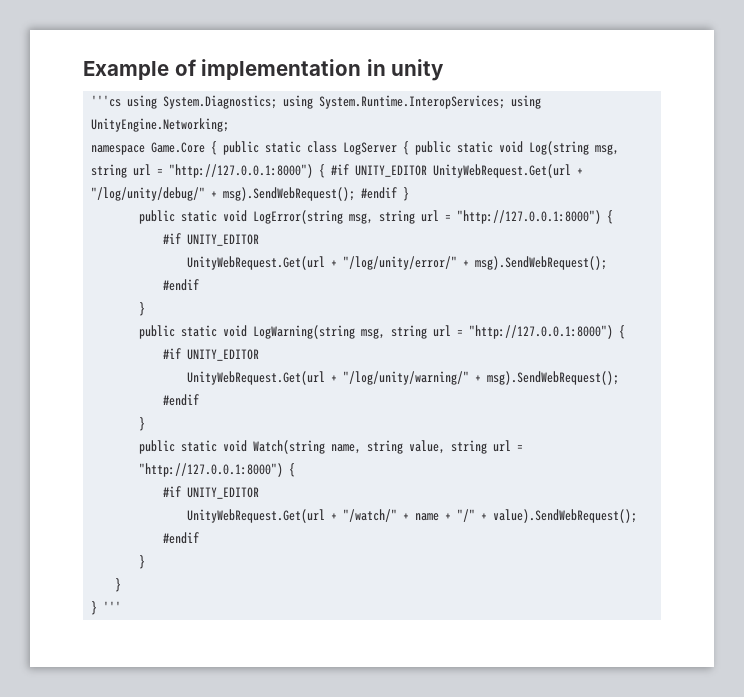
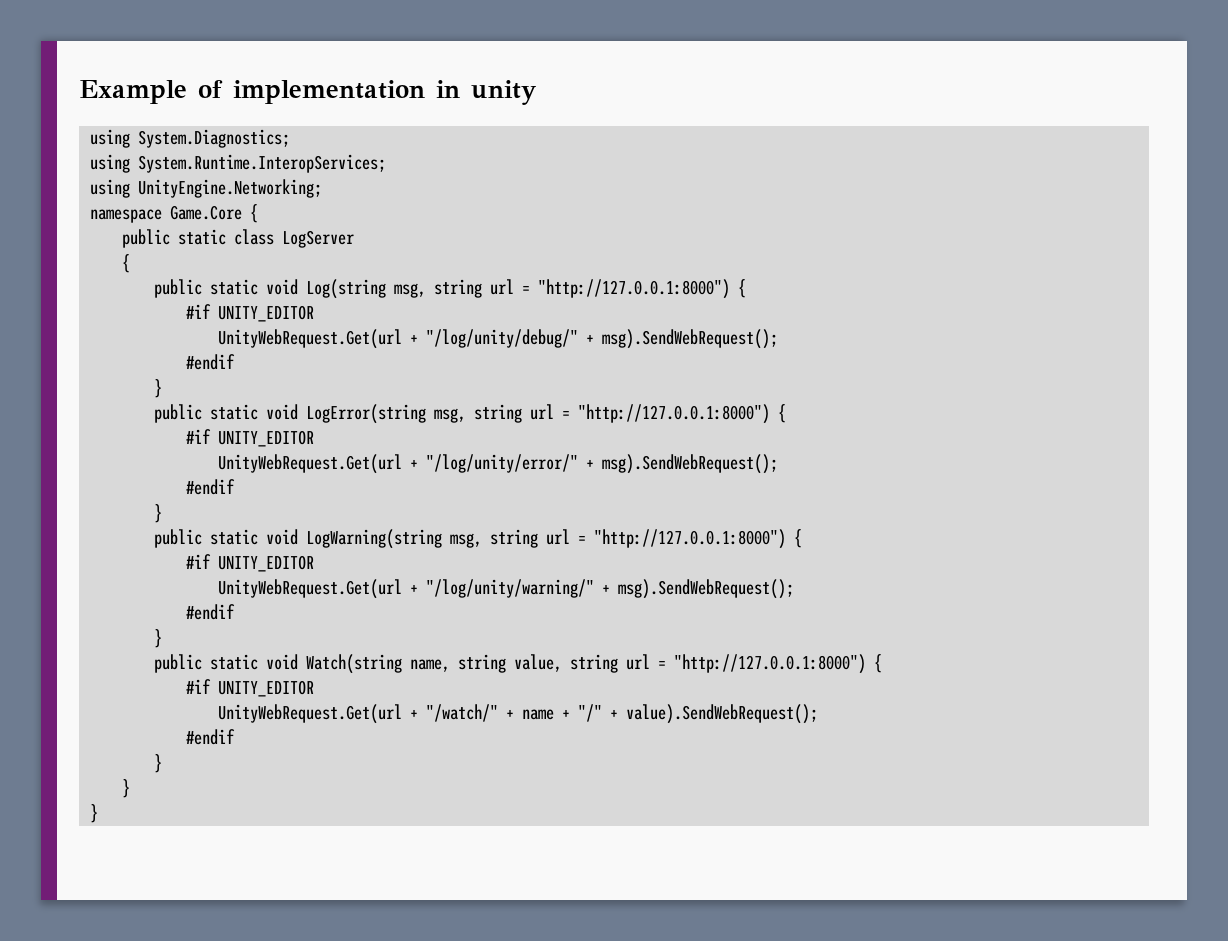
[90,95,121,107] '''cs -> (537, 92) none
(277, 102) none -> (291, 138) //
(505, 102) none -> (387, 163) //
(217, 148) none -> (259, 213) //
[402,141,409,155] { -> [122,254,131,273] // { //
[330,164,427,177] #if UNITY_EDITOR -> [186,304,315,322] // #if UNITY_EDITOR //
[360,187,397,199] #endif -> [186,354,236,370] // #endif //
[102,601,121,612] ''' -> (99, 813) none

